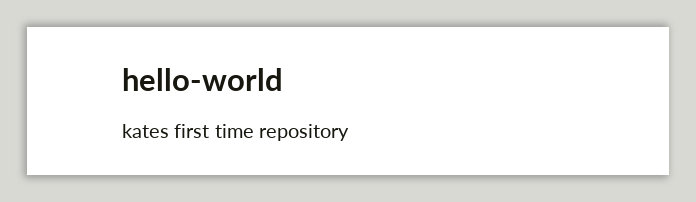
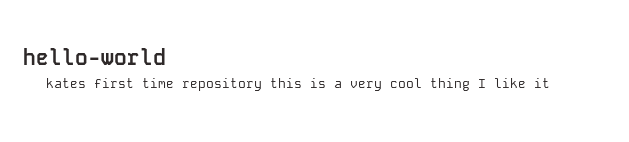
(349, 132) none -> [270,78,551,91] this is a very cool thing I like it

